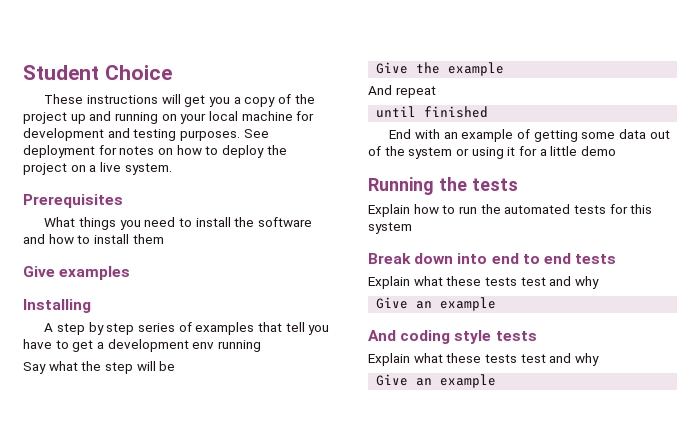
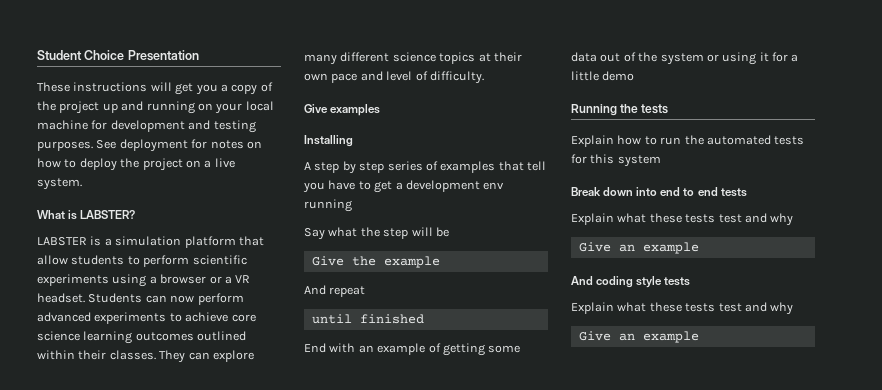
(172, 72) none -> [127,50,199,61] Presentation
[23,194,123,208] [44,217,312,230] [23,234,164,244] Prerequisites // What things you need to install the software and how to install them -> [37,210,136,220] [37,236,264,248] [37,255,247,267] [37,274,251,287] [37,293,244,305] [37,312,256,324] [37,331,247,344] [37,350,254,363] [304,52,522,65] [304,71,484,84] What is LABSTER? // LABSTER is a simulation platform that allow students to perform scientific experiments using a browser or a VR headset. Students can now perform advanced experiments to achieve core science learning outcomes outlined within their classes. They can explore many different science topics at their own pace and level of difficulty.

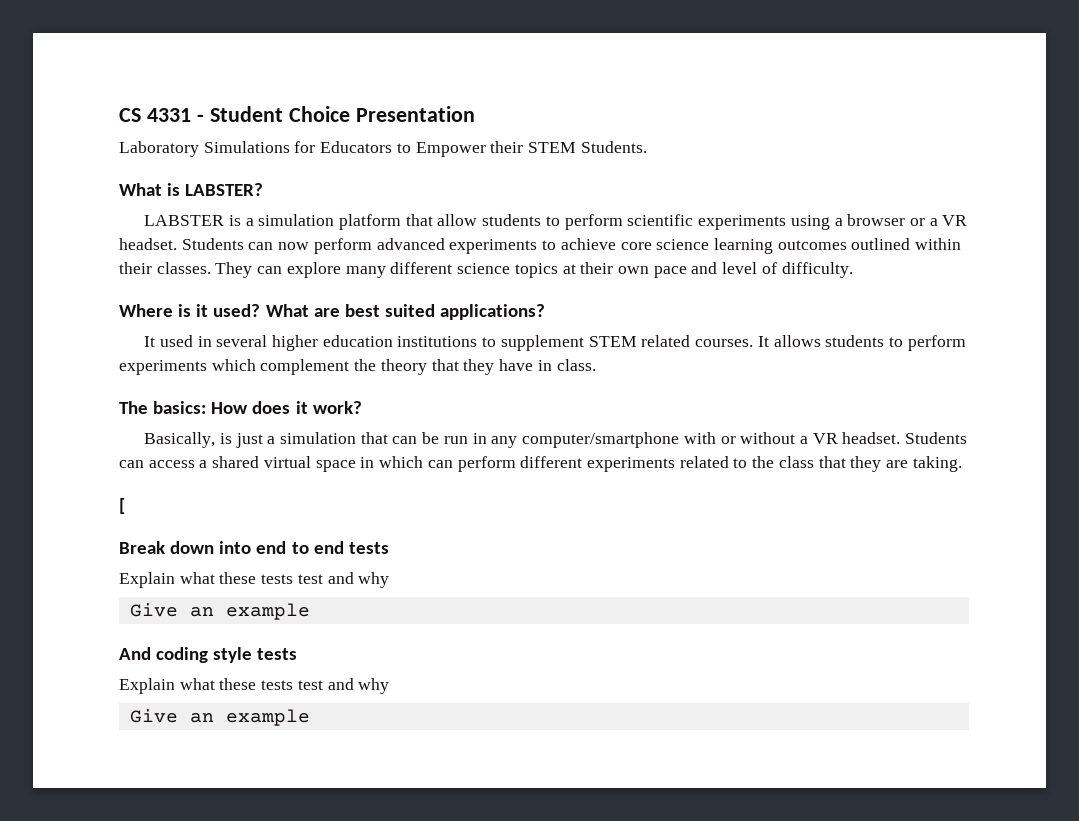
(37, 55) none -> [119,108,204,122] CS 4331 -
[37,82,273,95] [37,101,274,114] [37,120,256,133] [37,139,262,152] [37,158,235,171] [37,178,82,190] These instructions will get you a copy of the project up and running on your local machine for development and testing purposes. See deployment for notes on how to deploy the project on a live system. -> [119,141,647,157] Laboratory Simulations for Educators to Empower their STEM Students.
[304,104,381,116] [304,135,353,147] [304,161,546,174] [303,180,505,193] [304,199,352,212] [304,227,449,240] [311,256,440,268] [304,285,366,297] [311,314,424,324] [304,343,521,356] [571,52,799,65] [571,71,635,81] [571,104,669,116] [571,135,805,147] [571,154,661,167] Give examples // Installing // A step by step series of examples that tell you have to get a development env running // Say what the step will be // Give the example // And repeat // until finished // End with an example of getting some data out of the system or using it for a little demo // Running the tests // Explain how to run the automated tests for this system -> [119,304,546,320] [144,335,966,351] [119,359,596,375] [119,401,362,414] [144,432,968,448] [119,456,962,472] [119,498,125,514] Where is it used? What are best suited applications? // It used in several higher education institutions to supplement STEM related courses. It allows students to perform experiments which complement the theory that they have in class. // The basics: How does it work? // Basically, is just a simulation that can be run in any computer/smartphone with or without a VR headset. Students can access a shared virtual space in which can perform different experiments related to the class that they are taking. // [

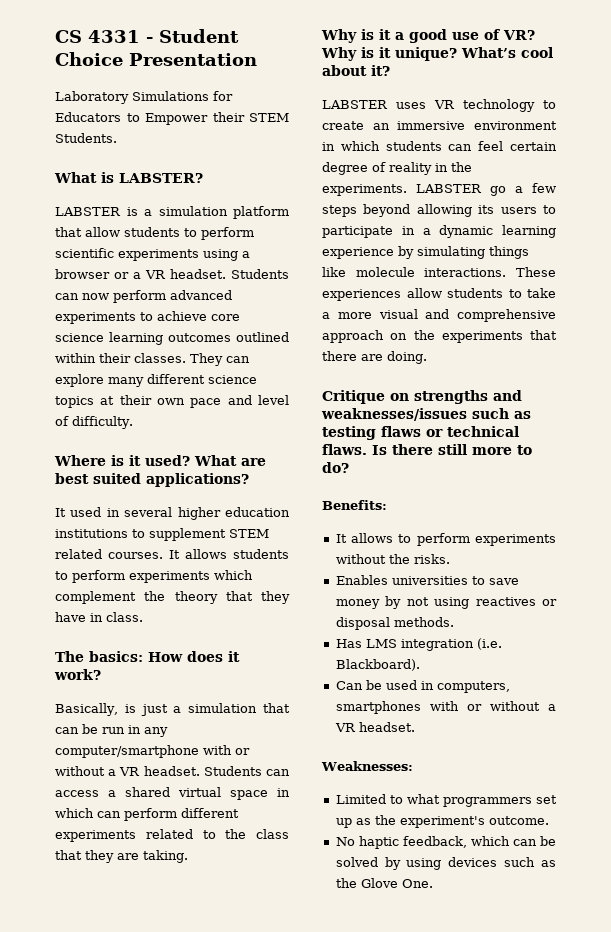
[119,498,125,514] [119,541,389,554] [119,572,390,588] [129,603,310,620] [119,647,298,663] [119,678,390,694] [129,709,310,726] [ // Break down into end to end tests // Explain what these tests test and why // Give an example // And coding style tests // Explain what these tests test and why // Give an example -> [321,29,535,43] [321,47,553,61] [322,65,390,76] [322,99,556,112] [322,121,557,130] [322,141,557,151] [322,162,472,175] [322,183,556,196] [322,204,556,217] [322,225,556,238] [322,246,529,259] [322,267,556,277] [322,288,556,301] [322,309,556,322] [322,330,557,343] [322,351,427,364] [322,390,522,404] [321,408,531,421] [322,426,519,440] [322,444,532,455] [322,462,349,473] [322,500,387,510] [335,533,556,546] [335,554,450,564] [335,575,519,585] [335,596,557,609] [335,617,454,630] [335,638,502,651] [335,659,420,671] [335,680,510,693] [335,701,556,714] [334,722,415,732] [321,761,413,771] [335,794,557,807] [335,815,549,828] [335,836,556,849] [335,857,556,870] [335,878,433,888] Why is it a good use of VR? Why is it unique? What’s cool about it? // LABSTER uses VR technology to create an immersive environment in which students can feel certain degree of reality in the experiments. LABSTER go a few steps beyond allowing its users to participate in a dynamic learning experience by simulating things like molecule interactions. These experiences allow students to take a more visual and comprehensive approach on the experiments that there are doing. // Critique on strengths and weaknesses/issues such as testing flaws or technical flaws. Is there still more to do? // Benefits: // It allows to perform experiments without the risks. // Enables universities to save money by not using reactives or disposal methods. // Has LMS integration (i.e. Blackboard). // Can be used in computers, smartphones with or without a VR headset. // Weaknesses: // Limited to what programmers set up as the experiment's outcome. // No haptic feedback, which can be solved by using devices such as the Glove One.

